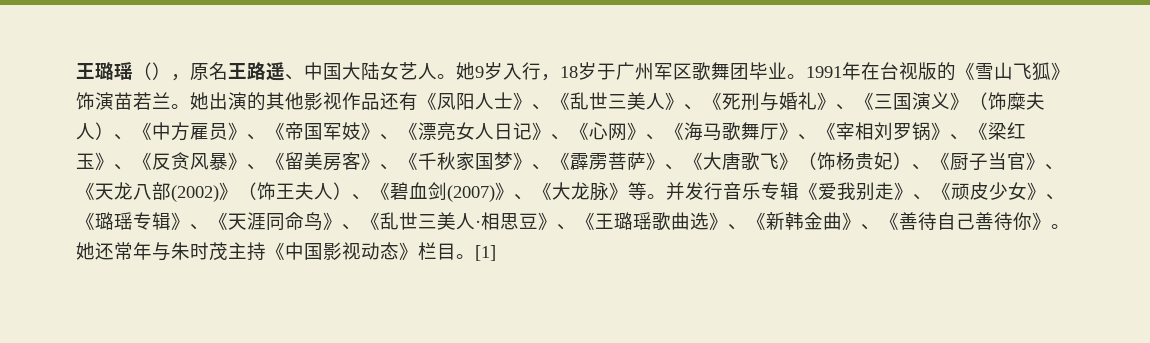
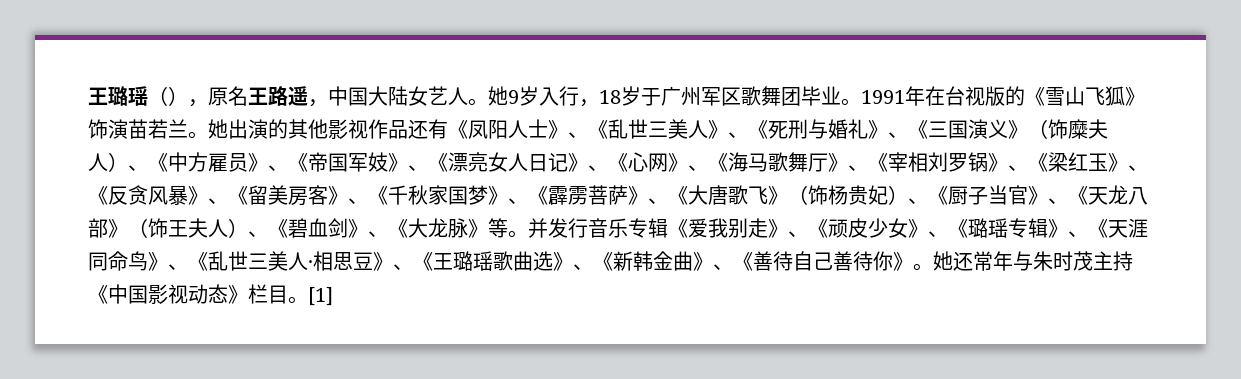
[285,74,304,80] 、 -> [308,99,328,107] ，
[171,185,219,202] (2002) -> (108, 228) none
[447,185,495,202] (2007) -> (348, 228) none

